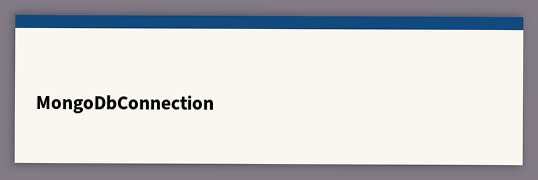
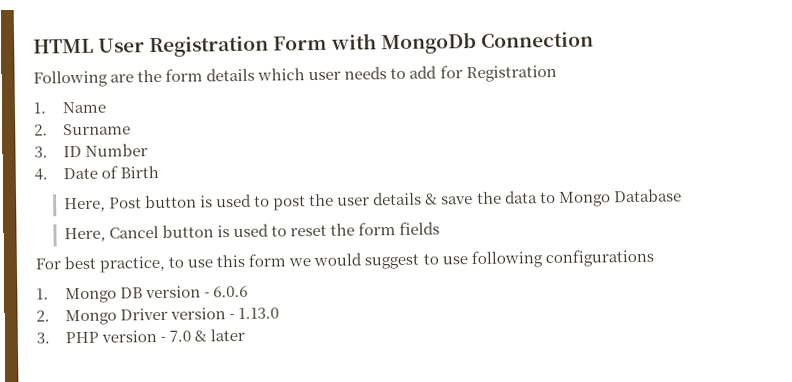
[35,94,214,114] MongoDbConnection -> [33,31,594,58] [33,64,557,88] [33,101,106,114] [34,123,131,136] [34,143,148,158] [34,165,160,181] [63,188,682,213] [63,221,441,243] [35,248,654,273] [36,285,249,304] [36,307,280,326] [36,328,246,344] HTML User Registration Form with MongoDb Connection // Following are the form details which user needs to add for Registration // 1. Name // 2. Surname // 3. ID Number // 4. Date of Birth // Here, Post button is used to post the user details & save the data to Mongo Database // Here, Cancel button is used to reset the form fields // For best practice, to use this form we would suggest to use following configurations // 1. Mongo DB version - 6.0.6 // 2. Mongo Driver version - 1.13.0 // 3. PHP version - 7.0 & later

